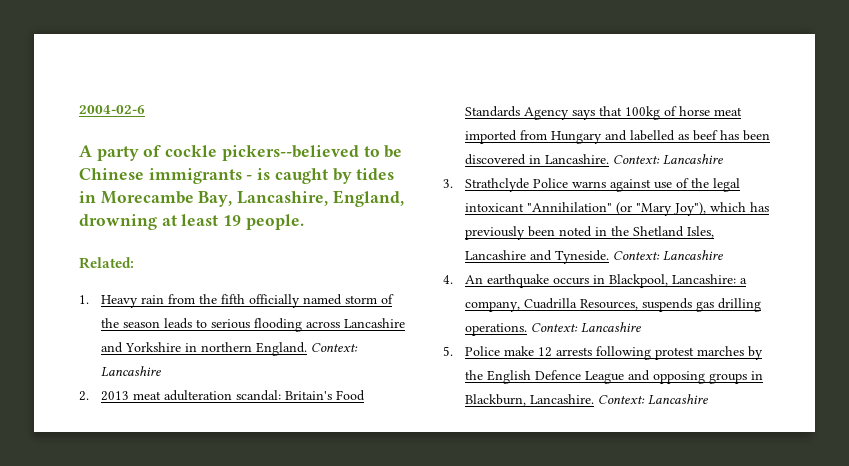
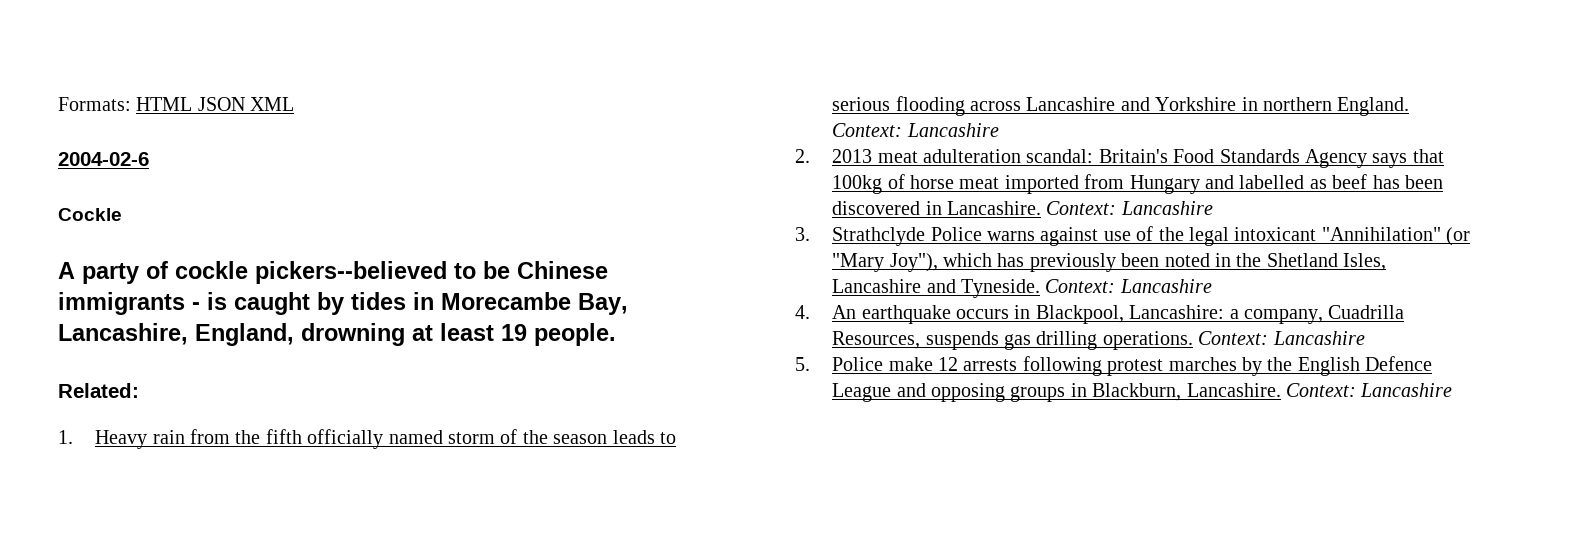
(79, 109) none -> [58,97,295,111] Formats: HTML JSON XML //
(145, 109) none -> [58,208,122,221] // Cockle

